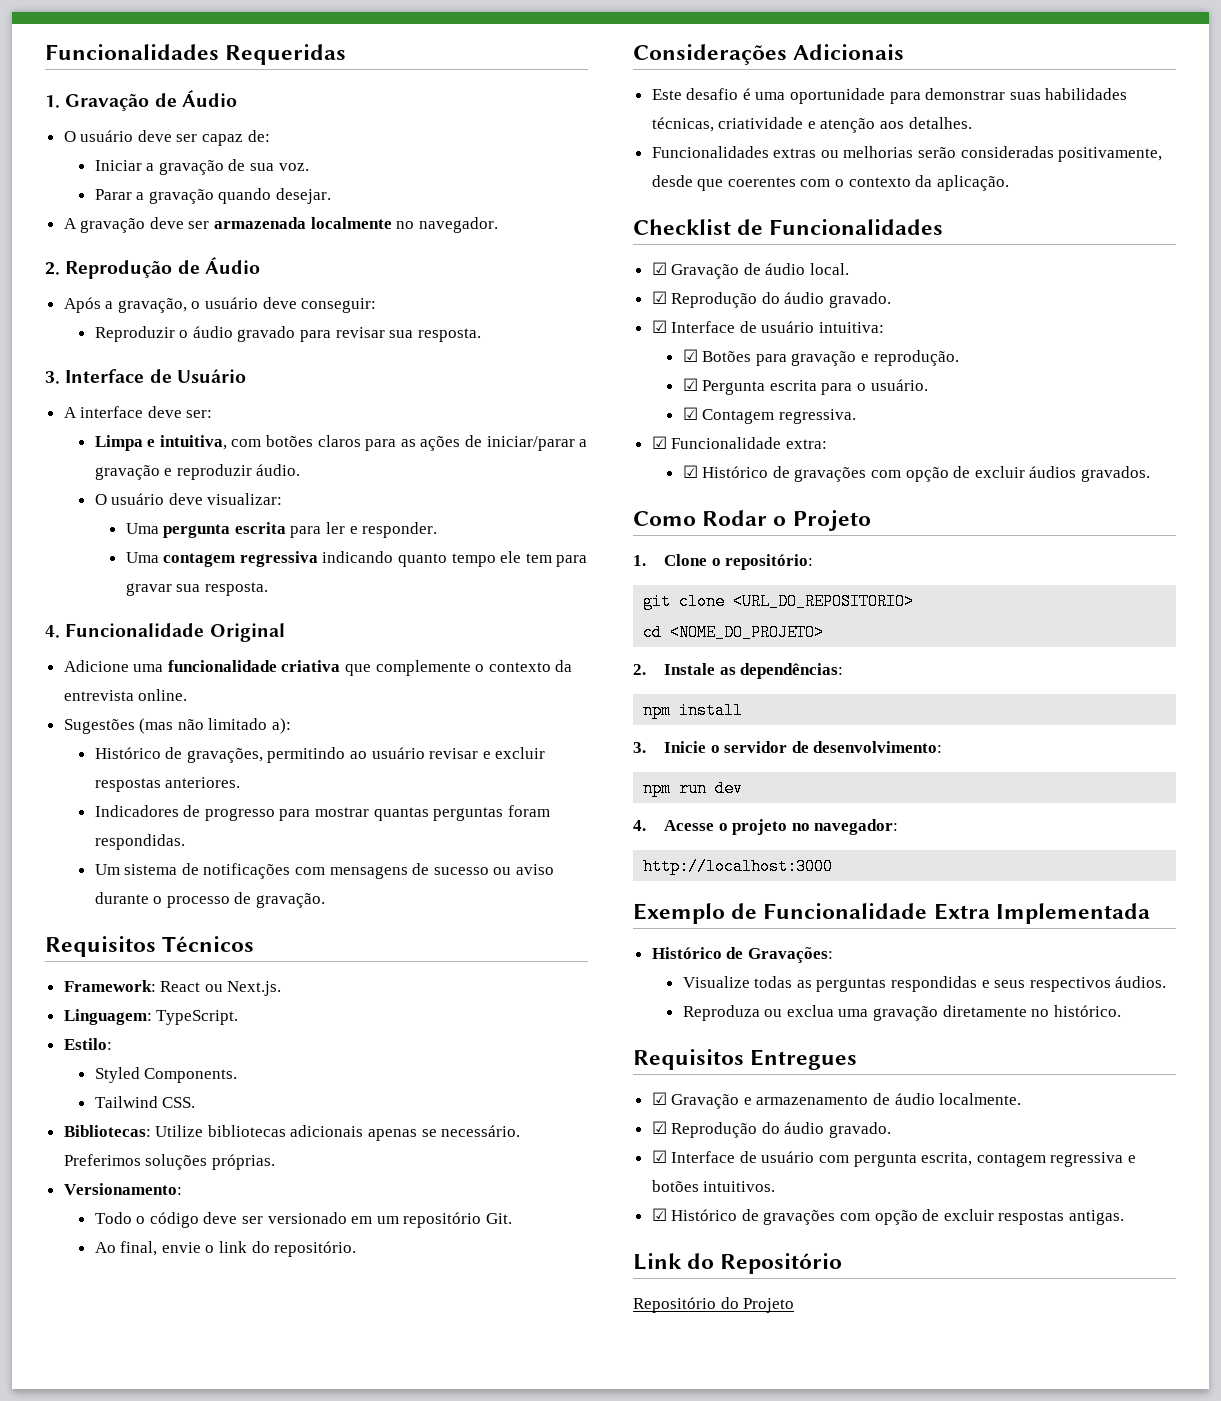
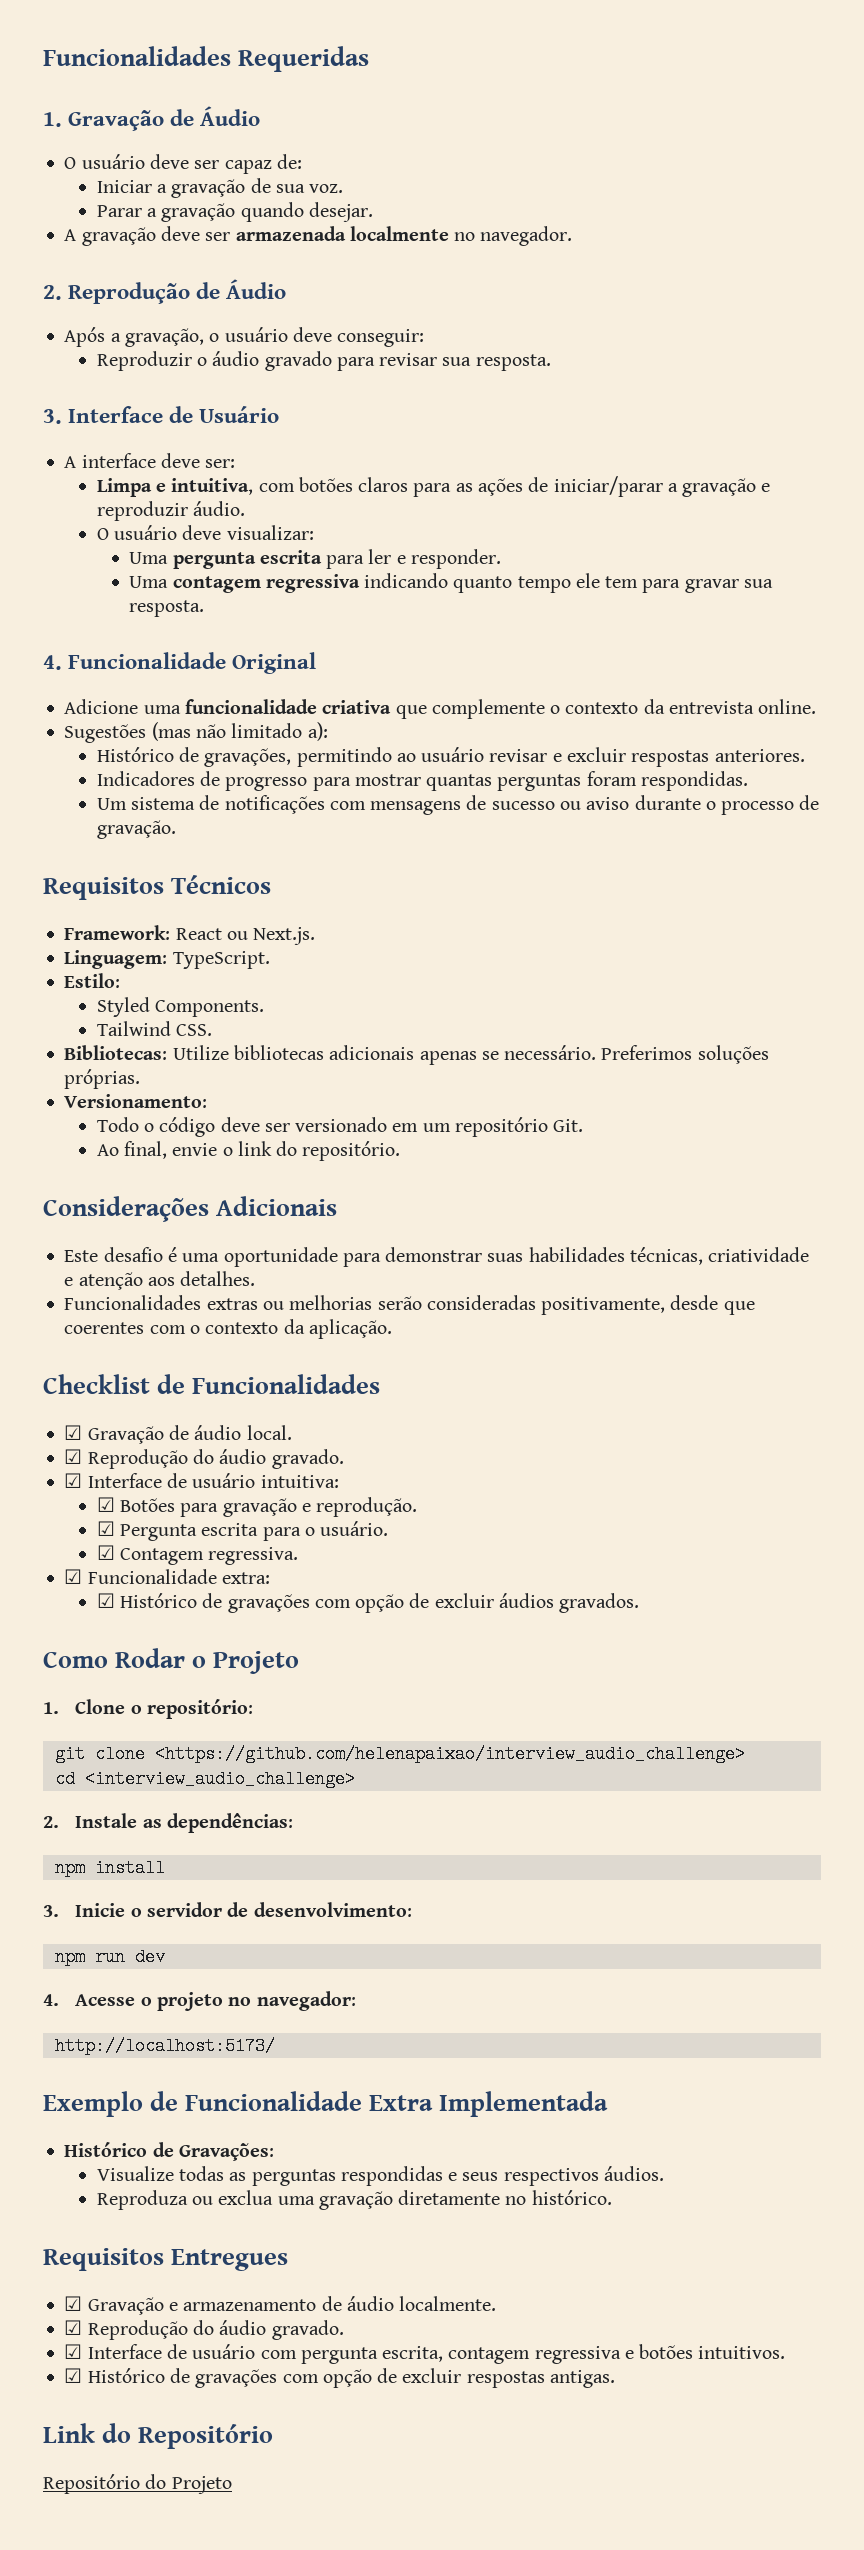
[733,593,915,610] <URL_DO_REPOSITORIO> -> [154,1745,745,1763] <https://github.com/helenapaixao/interview_audio_challenge>
[670,624,825,641] <NOME_DO_PROJETO> -> [84,1770,355,1788] <interview_audio_challenge>
[643,858,834,875] http://localhost:3000 -> [54,2037,275,2055] http://localhost:5173/

